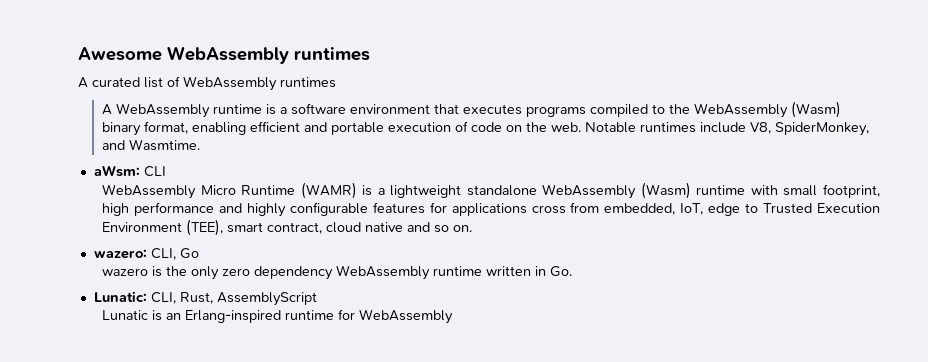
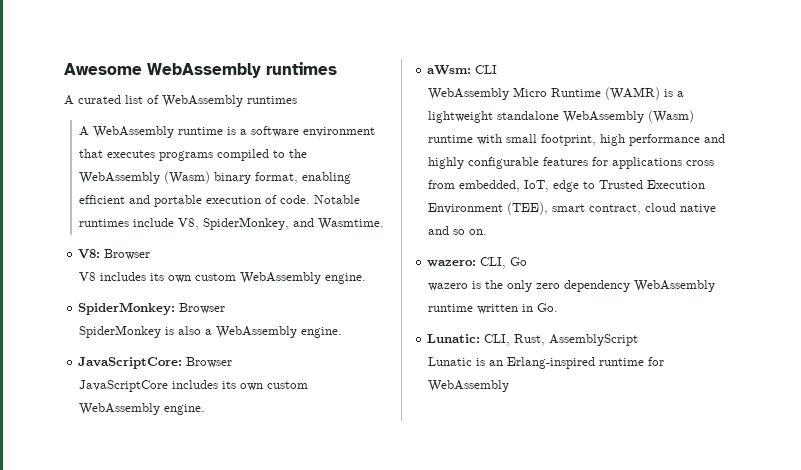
[471,122,582,132] code on the web. -> [280,195,311,204] code.
(201, 145) none -> [78,249,151,260] [79,272,367,284] [78,302,226,315] [79,325,343,338] [78,357,233,369] [79,380,309,392] [79,403,206,415] // V8: Browser // V8 includes its own custom WebAssembly engine. // SpiderMonkey: Browser // SpiderMonkey is also a WebAssembly engine. // JavaScriptCore: Browser // JavaScriptCore includes its own custom WebAssembly engine.

